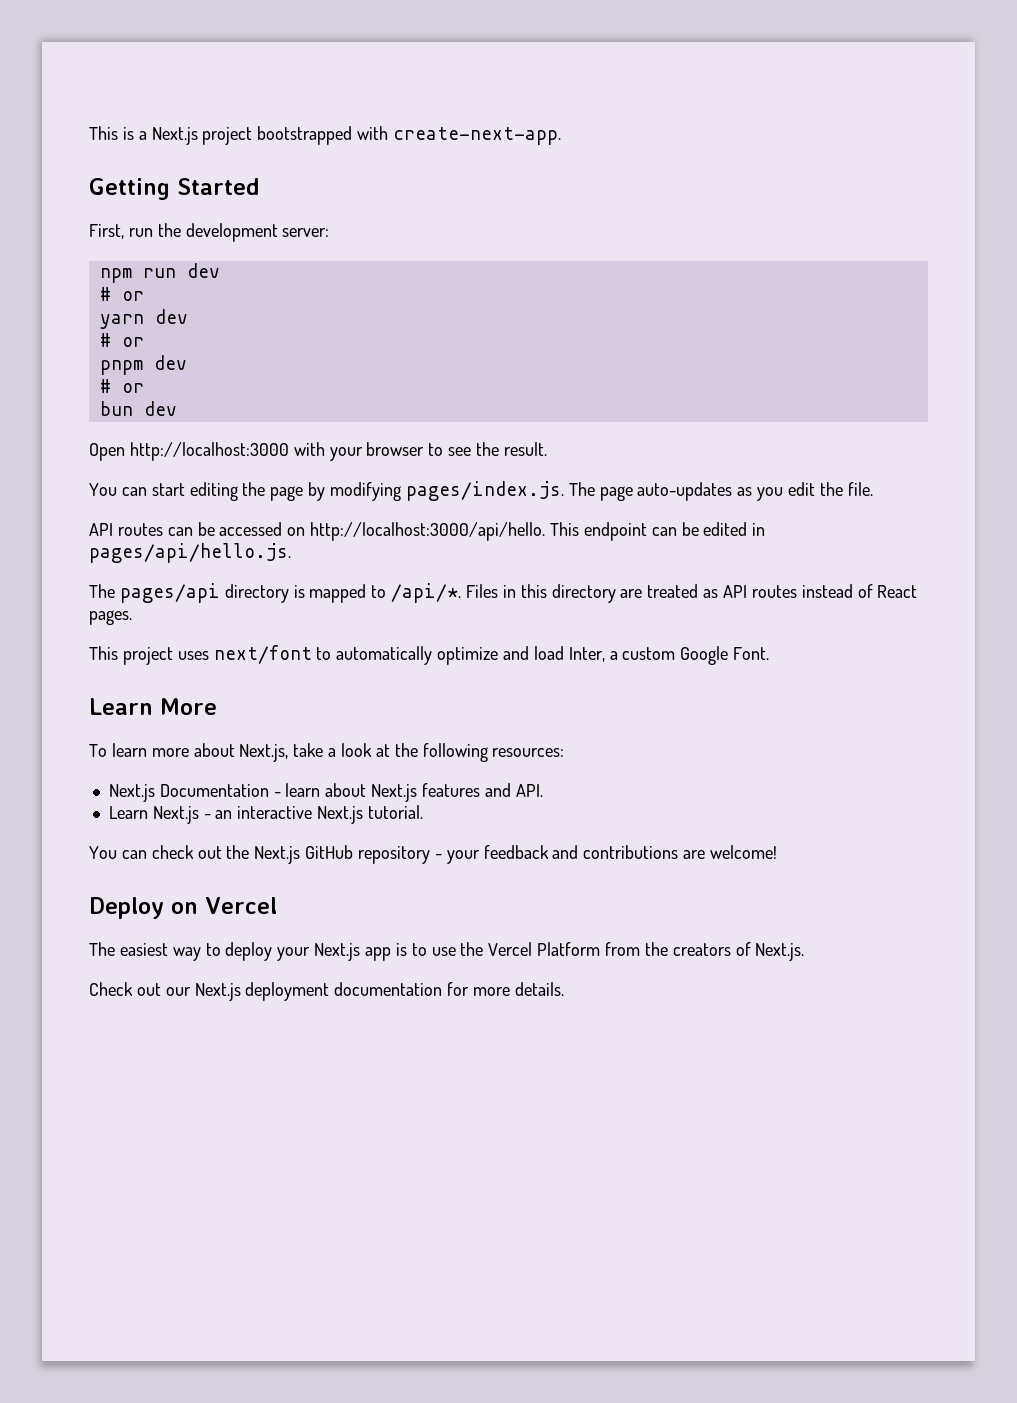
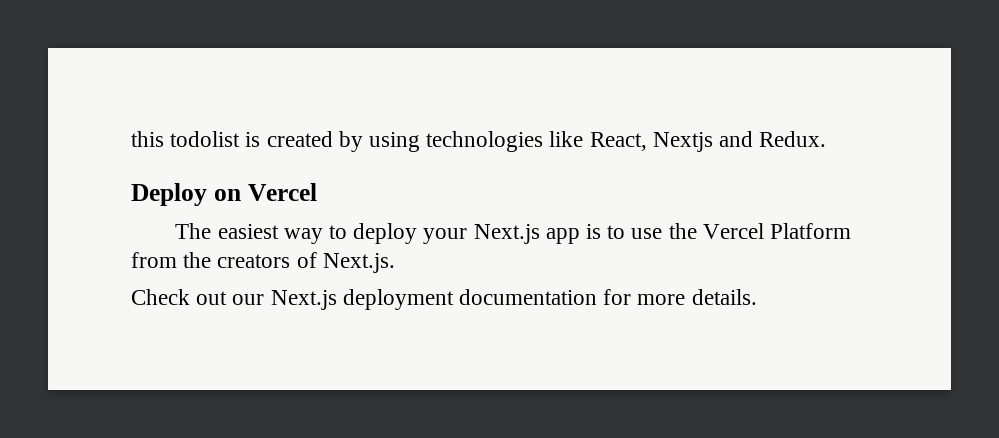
[89,126,562,145] [89,178,259,200] [89,223,330,242] [99,263,220,283] [99,287,144,301] [99,309,188,329] [99,333,144,347] [99,355,187,375] [99,379,144,393] [99,401,177,416] [89,442,547,461] [89,481,873,501] [89,522,766,541] [89,543,291,563] [89,583,918,603] [89,610,132,625] [89,645,770,665] [89,698,217,715] [89,743,565,762] [108,783,543,802] [108,805,423,824] [89,845,778,864] This is a Next.js project bootstrapped with create-next-app. // Getting Started // First, run the development server: // npm run dev // # or // yarn dev // # or // pnpm dev // # or // bun dev // Open http://localhost:3000 with your browser to see the result. // You can start editing the page by modifying pages/index.js. The page auto-updates as you edit the file. // API routes can be accessed on http://localhost:3000/api/hello. This endpoint can be edited in pages/api/hello.js. // The pages/api directory is mapped to /api/*. Files in this directory are treated as API routes instead of React pages. // This project uses next/font to automatically optimize and load Inter, a custom Google Font. // Learn More // To learn more about Next.js, take a look at the following resources: // Next.js Documentation - learn about Next.js features and API. // Learn Next.js - an interactive Next.js tutorial. // You can check out the Next.js GitHub repository - your feedback and contributions are welcome! -> [131,131,827,152] this todolist is created by using technologies like React, Nextjs and Redux.

